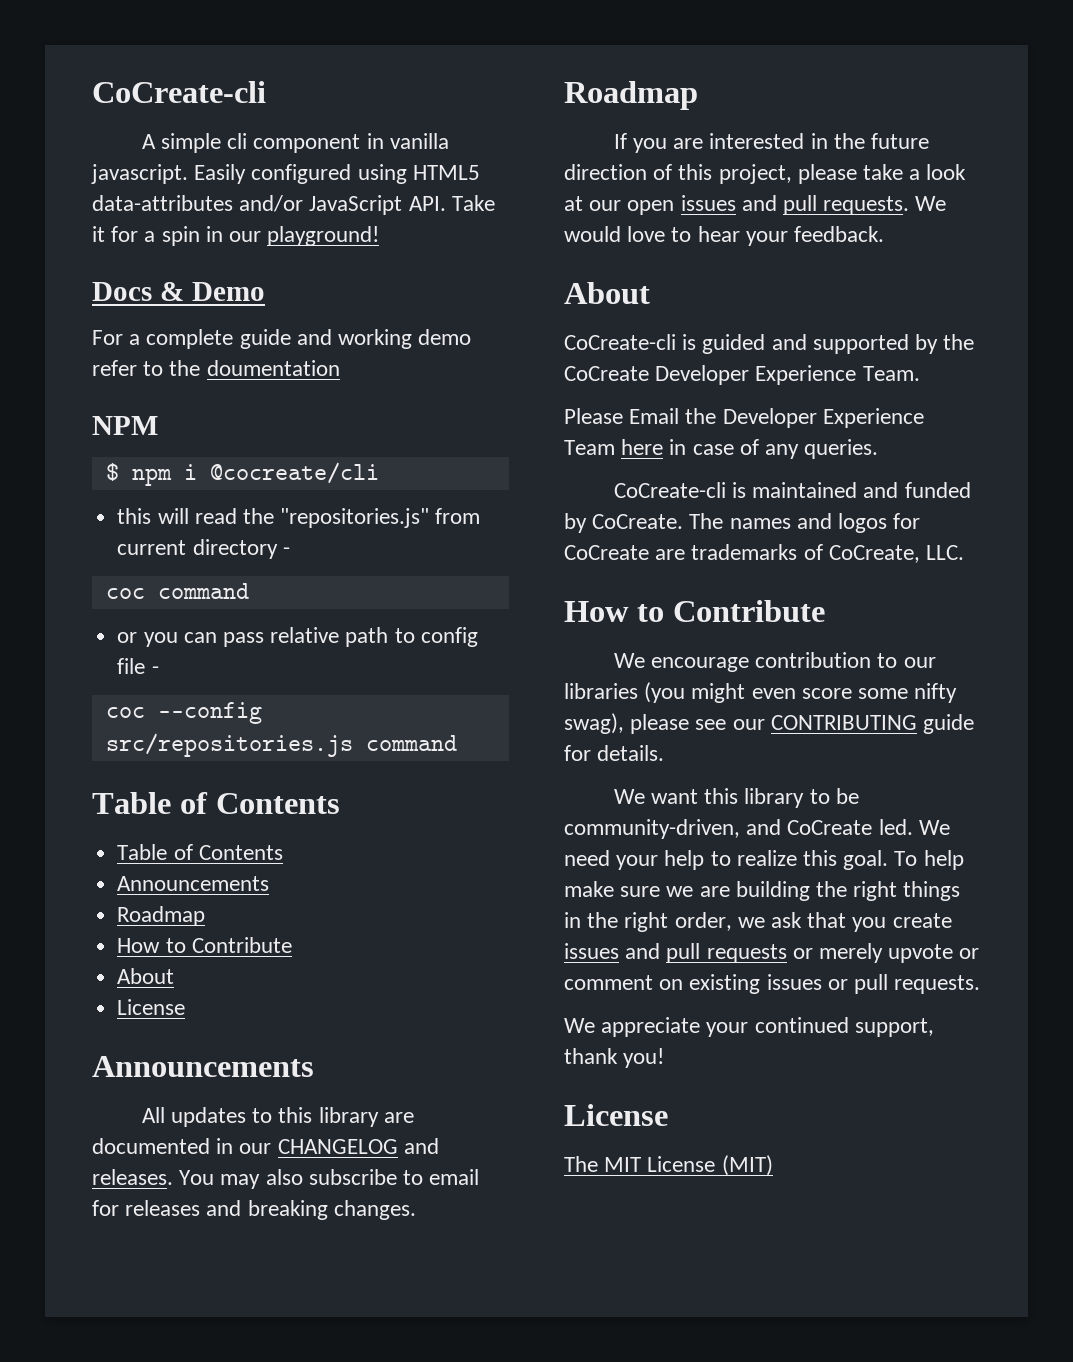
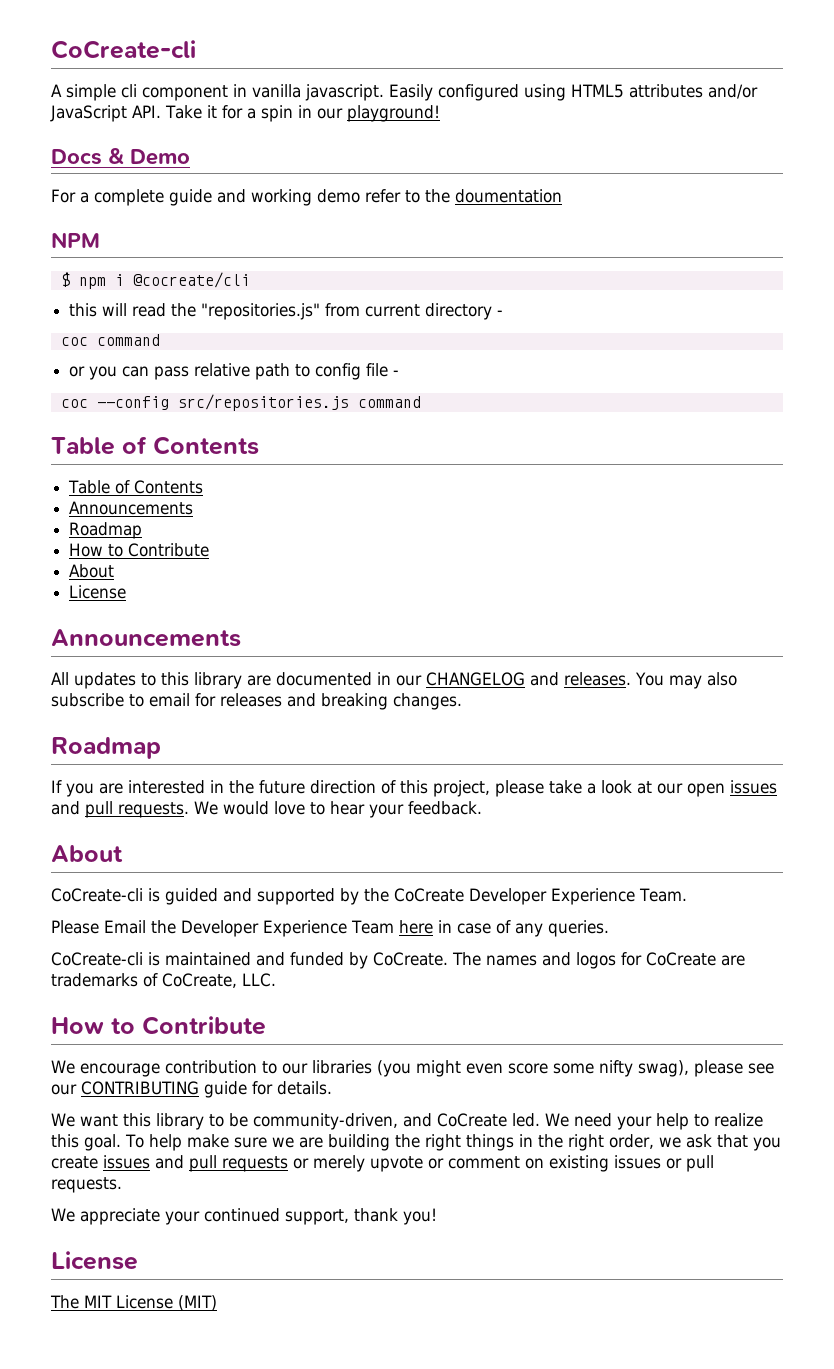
[92,195,233,211] data-attributes -> [629,84,703,98] attributes

